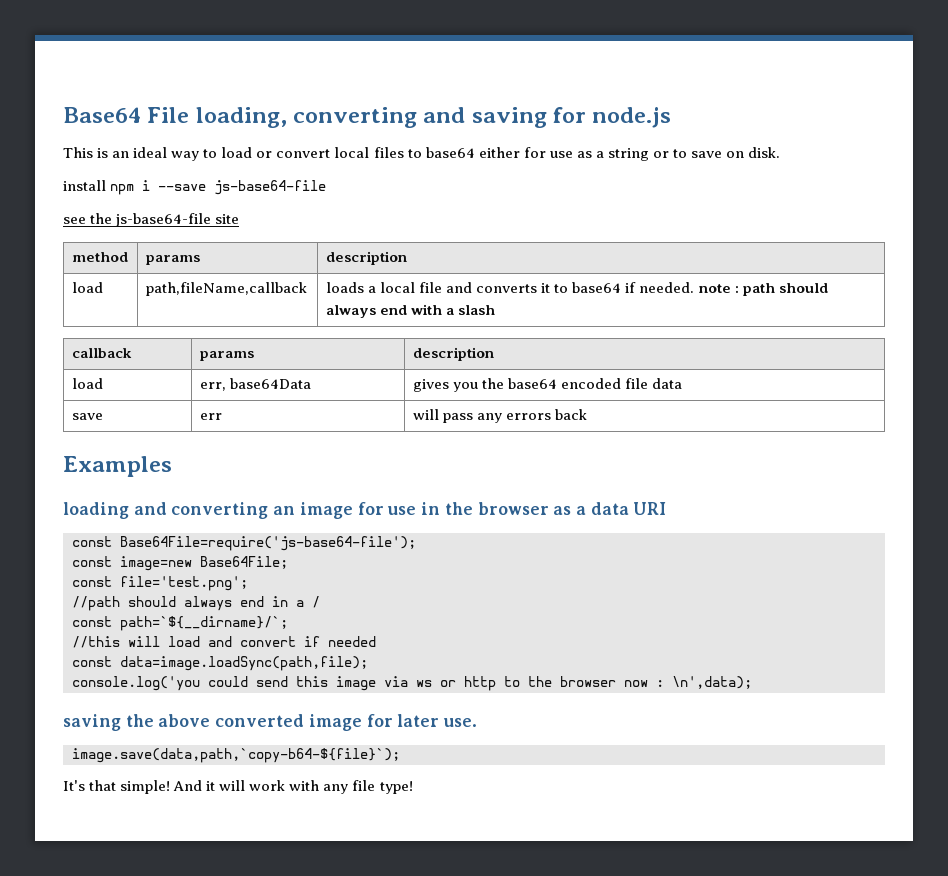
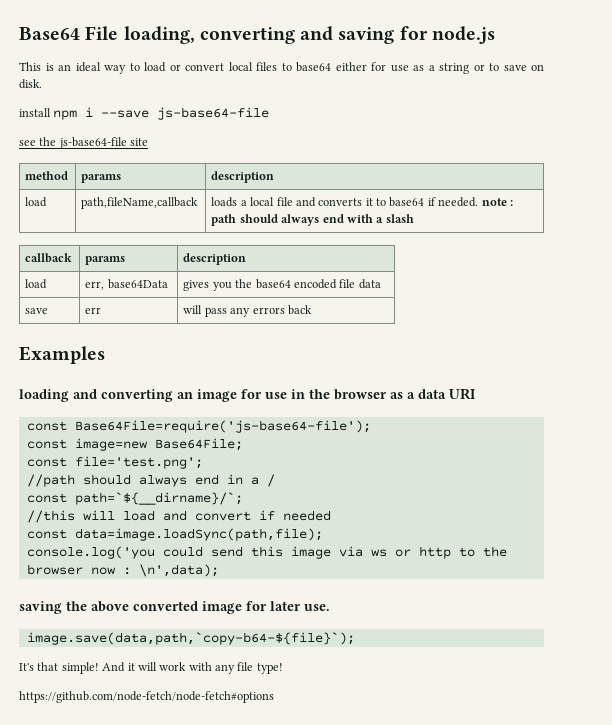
(413, 787) none -> [19,691,274,703] // https://github.com/node-fetch/node-fetch#options

